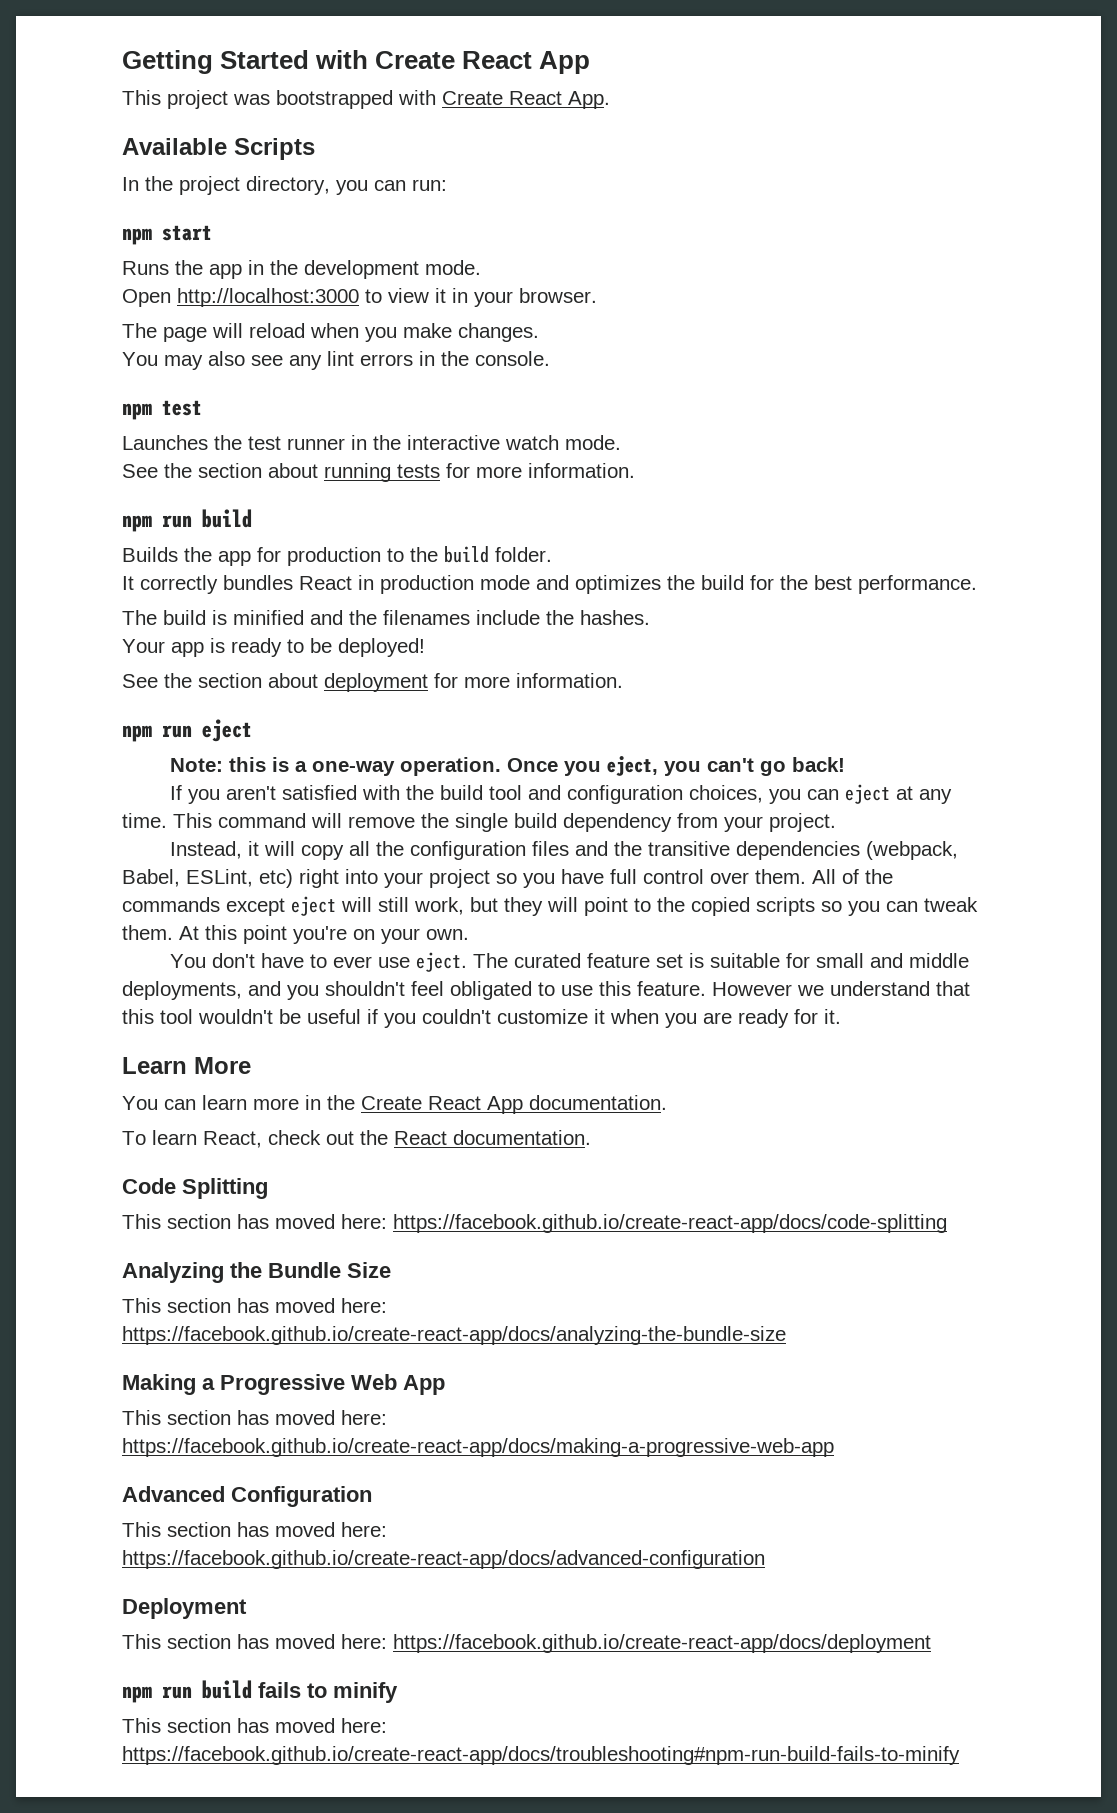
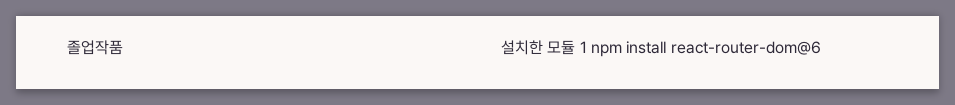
[122,50,591,74] [122,90,610,109] [122,138,315,160] [122,176,447,195] [122,225,212,245] [122,260,481,279] [122,288,597,307] [122,323,539,342] [122,351,550,370] [122,400,202,420] [122,435,621,450] [122,463,635,482] [122,509,252,532] [122,546,552,566] [122,575,977,594] [122,610,650,625] [122,638,425,657] [122,673,623,692] [122,719,252,742] [170,756,846,776] [170,784,953,804] [122,813,836,832] [170,841,959,860] [122,869,893,888] [122,896,978,916] [122,925,469,944] [170,952,970,972] [122,981,970,1000] [122,1009,841,1028] [122,1057,251,1074] [122,1095,667,1114] [122,1130,591,1148] [122,1178,268,1199] [122,1214,947,1233] [122,1262,391,1283] [122,1298,387,1313] [122,1326,786,1345] [122,1374,445,1395] [122,1410,387,1425] [122,1438,834,1457] [122,1486,372,1507] [122,1522,387,1537] [122,1550,765,1569] [122,1598,247,1619] [122,1634,931,1653] [122,1680,398,1703] [122,1718,387,1733] [122,1746,960,1765] Getting Started with Create React App // This project was bootstrapped with Create React App. // Available Scripts // In the project directory, you can run: // npm start // Runs the app in the development mode. // Open http://localhost:3000 to view it in your browser. // The page will reload when you make changes. // You may also see any lint errors in the console. // npm test // Launches the test runner in the interactive watch mode. // See the section about running tests for more information. // npm run build // Builds the app for production to the build folder. // It correctly bundles React in production mode and optimizes the build for the best performance. // The build is minified and the filenames include the hashes. // Your app is ready to be deployed! // See the section about deployment for more information. // npm run eject // Note: this is a one-way operation. Once you eject, you can't go back! // If you aren't satisfied with the build tool and configuration choices, you can eject at any time. This command will remove the single build dependency from your project. // Instead, it will copy all the configuration files and the transitive dependencies (webpack, Babel, ESLint, etc) right into your project so you have full control over them. All of the commands except eject will still work, but they will point to the copied scripts so you can tweak them. At this point you're on your own. // You don't have to ever use eject. The curated feature set is suitable for small and middle deployments, and you shouldn't feel obligated to use this feature. However we understand that this tool wouldn't be useful if you couldn't customize it when you are ready for it. // Learn More // You can learn more in the Create React App documentation. // To learn React, check out the React documentation. // Code Splitting // This section has moved here: https://facebook.github.io/create-react-app/docs/code-splitting // Analyzing the Bundle Size // This section has moved here: https://facebook.github.io/create-react-app/docs/analyzing-the-bundle-size // Making a Progressive Web App // This section has moved here: https://facebook.github.io/create-react-app/docs/making-a-progressive-web-app // Advanced Configuration // This section has moved here: https://facebook.github.io/create-react-app/docs/advanced-configuration // Deployment // This section has moved here: https://facebook.github.io/create-react-app/docs/deployment // npm run build fails to minify // This section has moved here: https://facebook.github.io/create-react-app/docs/troubleshooting#npm-run-build-fails-to-minify -> [67,40,123,55] [501,40,821,57] 졸업작품 // 설치한 모듈 1 npm install react-router-dom@6

